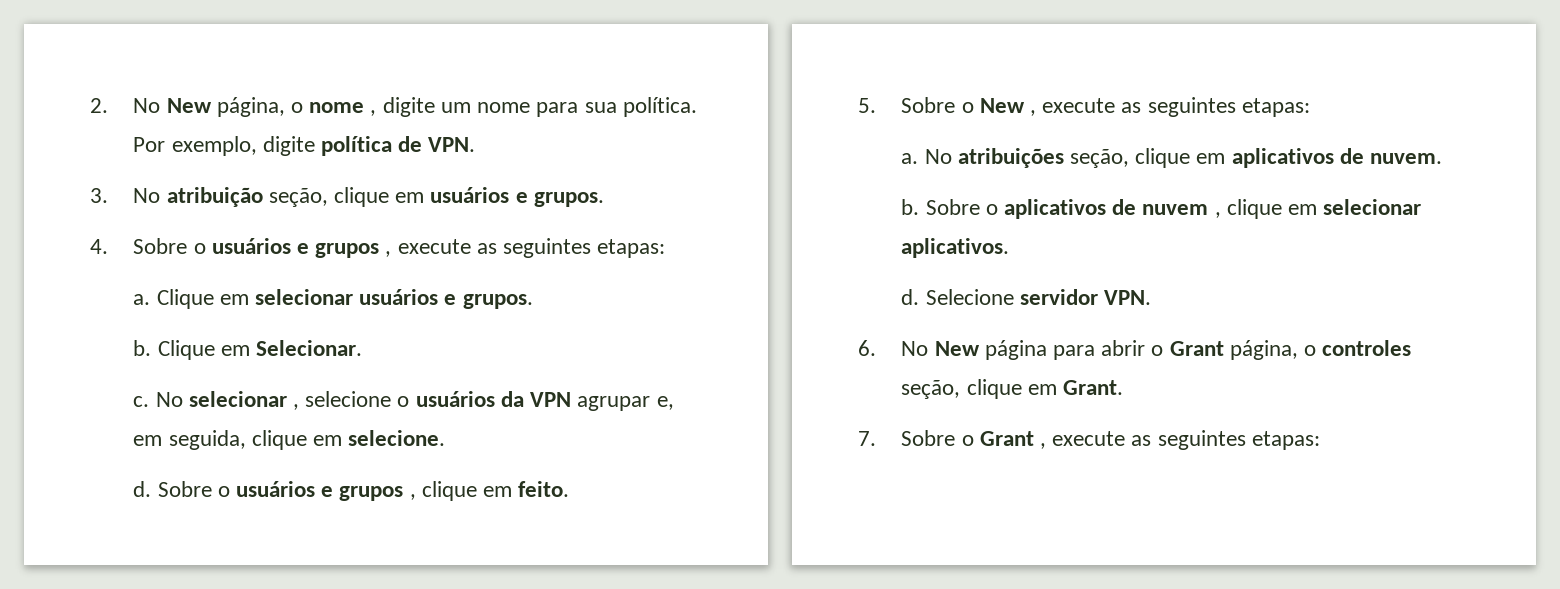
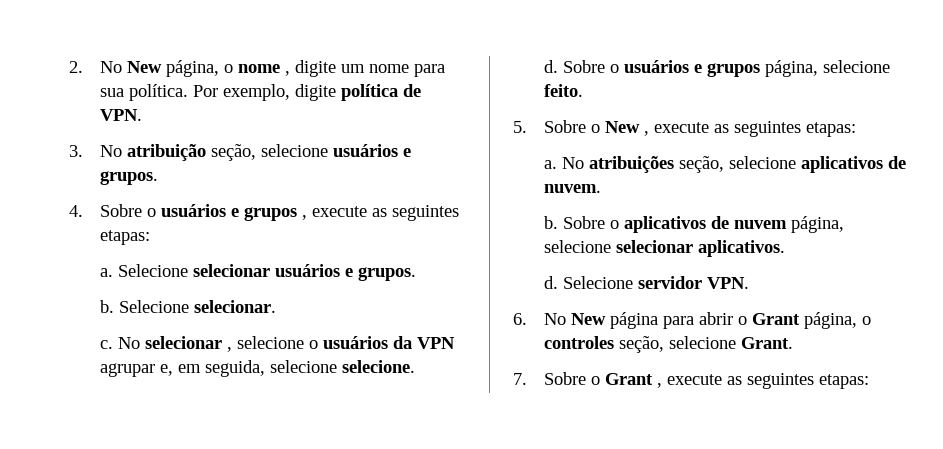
[334,187,425,207] clique em -> [260,144,328,157] selecione
[156,289,249,309] Clique em -> [117,264,188,277] Selecione
[157,340,363,360] Clique em Selecionar. -> [118,300,276,313] Selecione selecionar.
[251,430,343,450] clique em -> [269,360,337,373] selecione
[409,481,513,501] , clique em -> [764,60,890,77] página, selecione
[1135,148,1226,168] clique em -> [728,156,796,169] selecione
[1214,199,1318,219] , clique em -> [790,216,844,233] [543,240,611,253] página, selecione
[966,379,1057,399] clique em -> [668,336,736,349] selecione

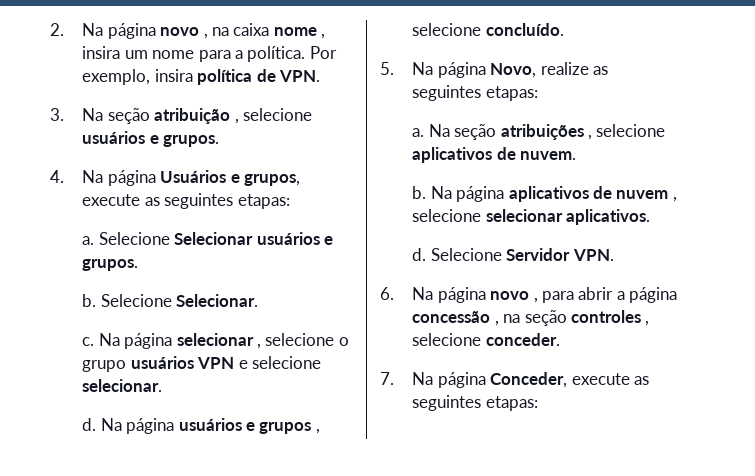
[99,60,233,77] No New página, o -> [82,23,270,39] Na página novo , na caixa
[294,60,336,77] digite -> [82,46,121,59] insira
[99,88,124,97] sua -> [234,50,243,59] a
[294,84,336,101] digite -> [154,69,193,82] insira
[99,144,256,161] No atribuição seção, -> [82,108,239,124] Na seção atribuição ,
[99,204,307,221] Sobre o usuários e grupos , -> [82,170,300,186] Na página Usuários e grupos,
[192,264,270,277] selecionar -> [174,232,254,245] Selecionar
[193,300,276,313] selecionar. -> [176,294,259,307] Selecionar.
[117,337,140,349] No -> [98,333,173,349] Na página
[322,336,455,349] [99,360,415,377] [543,60,890,77] [543,84,583,97] [513,120,856,137] [543,156,724,173] usuários da VPN agrupar e, em seguida, selecione selecione. // d. Sobre o usuários e grupos página, selecione feito. // 5. Sobre o New , execute as seguintes etapas: // a. No atribuições seção, -> [82,356,321,372] [82,379,163,392] [82,418,320,434] [412,23,564,36] [380,62,608,78] [412,85,538,101] [412,124,592,140] grupo usuários VPN e selecione selecionar. // d. Na página usuários e grupos , selecione concluído. // 5. Na página Novo, realize as seguintes etapas: // a. Na seção atribuições ,
[562,216,619,229] Sobre o -> [430,186,505,202] Na página
[790,216,844,233] página, -> [672,197,677,202] ,
[637,276,702,289] servidor -> [506,248,571,261] Servidor
[543,312,871,329] [543,336,793,353] [513,372,662,388] No New página para abrir o Grant página, o controles seção, selecione Grant. // 7. Sobre o Grant , -> [412,287,678,303] [412,310,650,326] [412,333,560,346] [380,372,568,388] Na página novo , para abrir a página concessão , na seção controles , selecione conceder. // 7. Na página Conceder,

